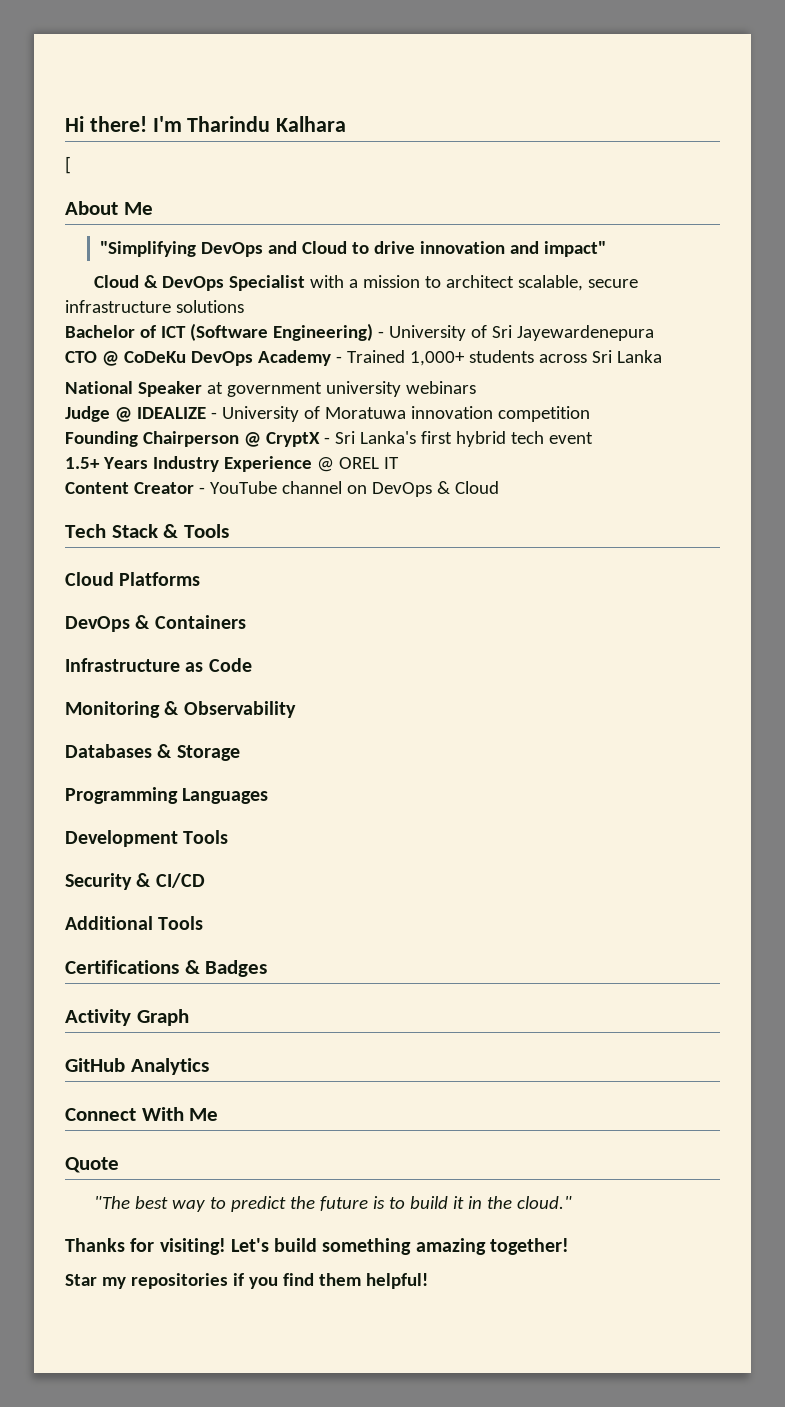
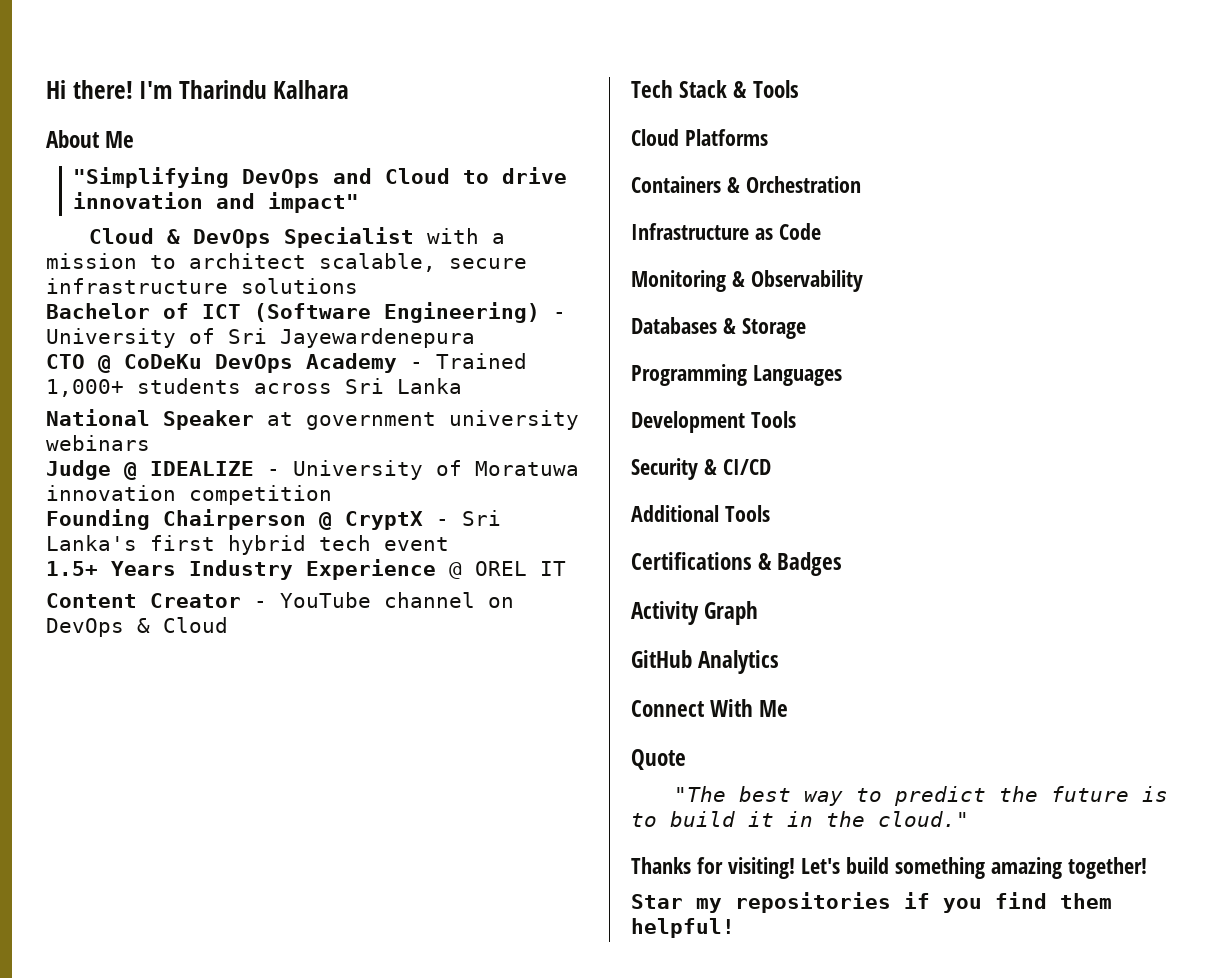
[65,156,71,174] // [ -> (350, 89) none
[65,615,246,632] DevOps & Containers -> [631,176,861,193] Containers & Orchestration

